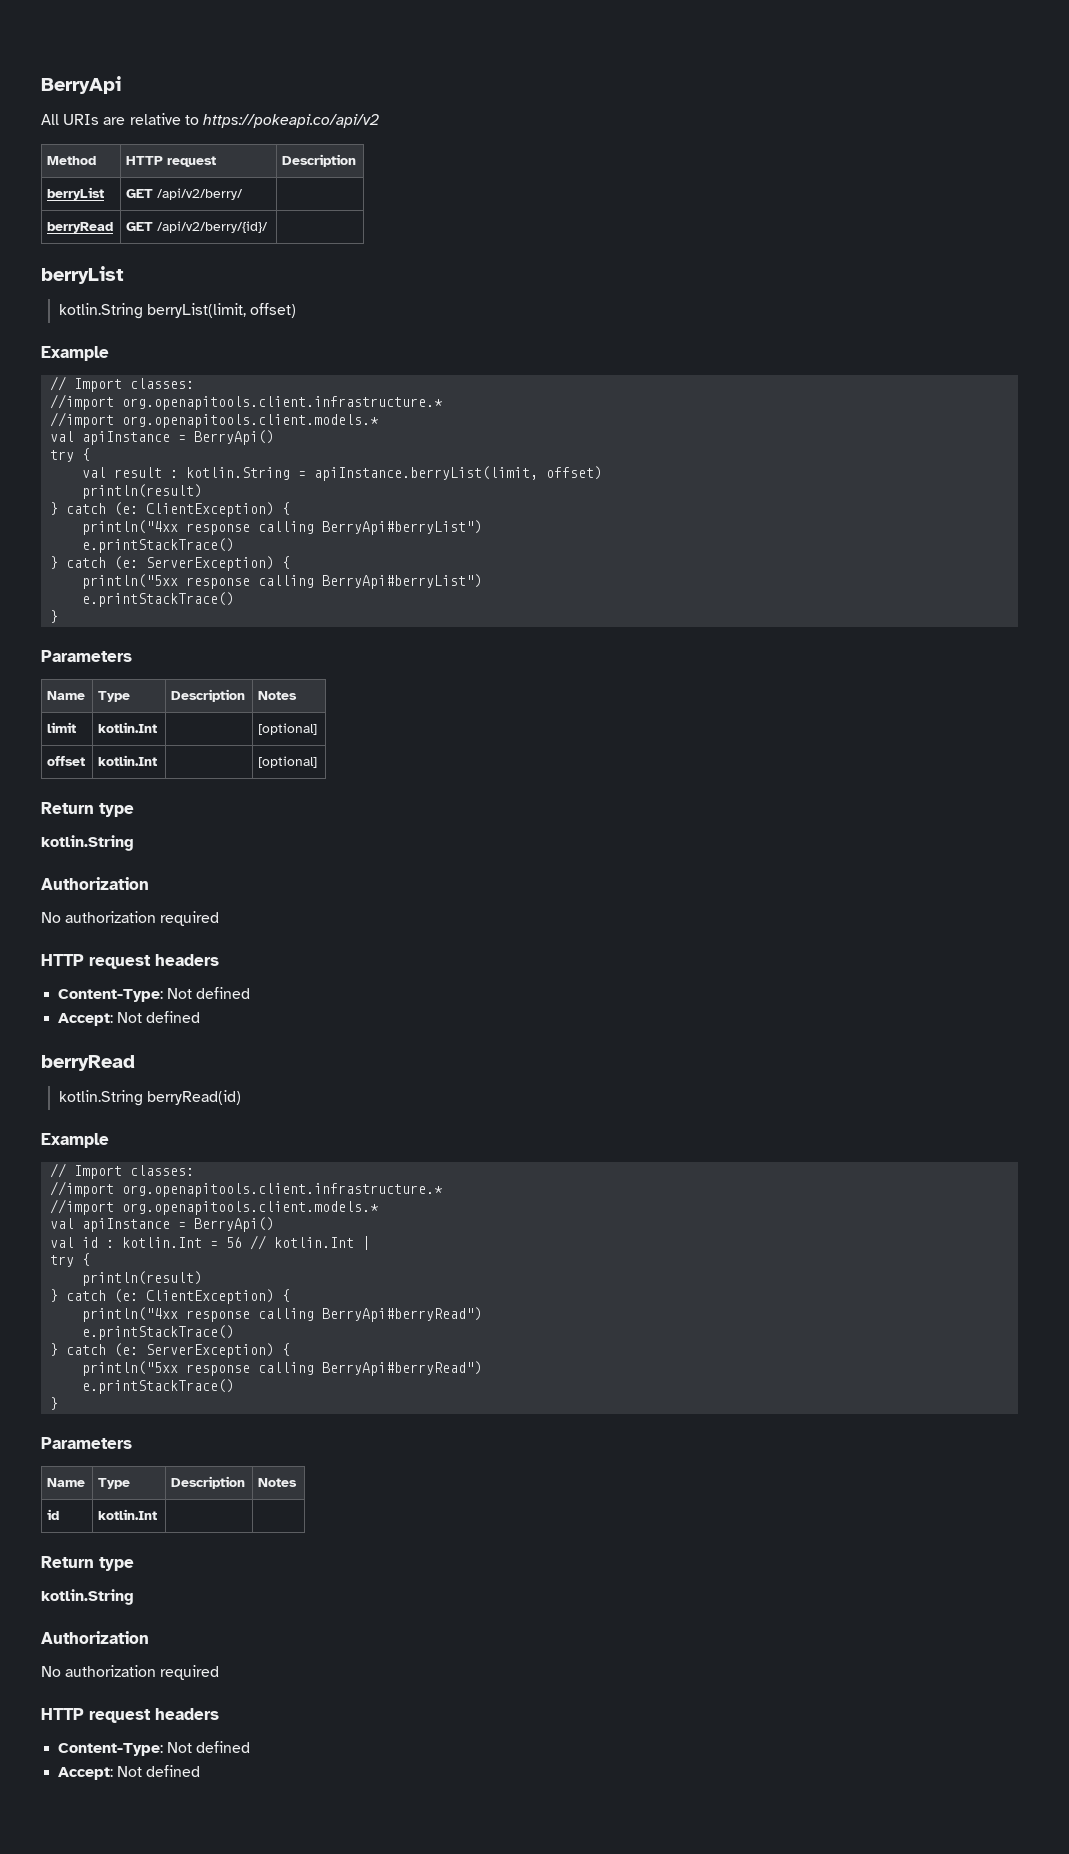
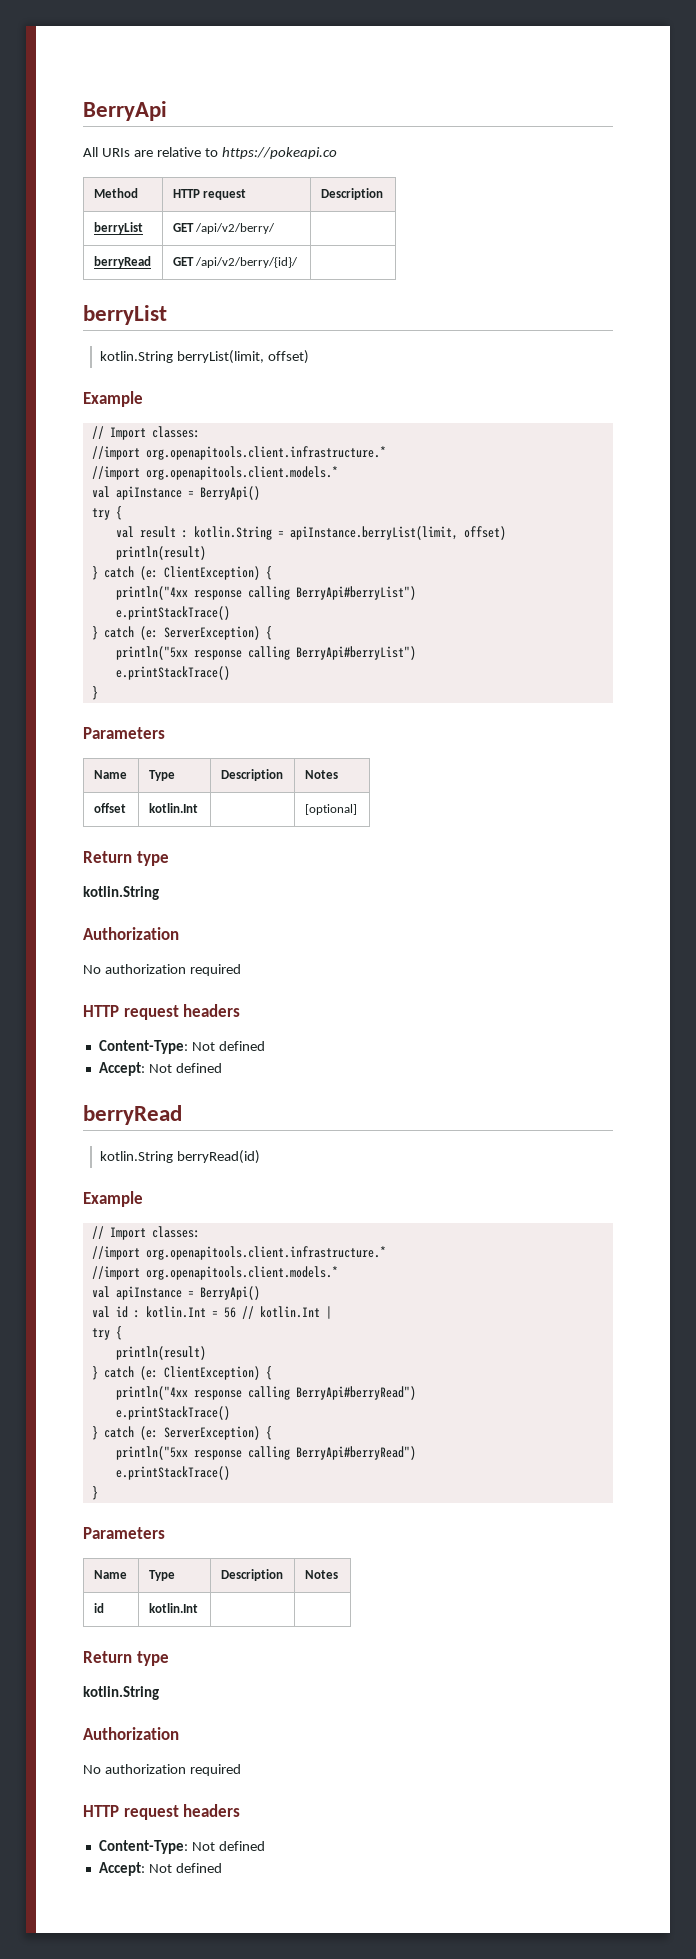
[202,114,379,128] https://pokeapi.co/api/v2 -> [221,147,337,159] https://pokeapi.co
[47,722,77,733] [98,722,158,733] [258,723,318,735] // limit | kotlin.Int | | [optional] -> (338, 774) none

